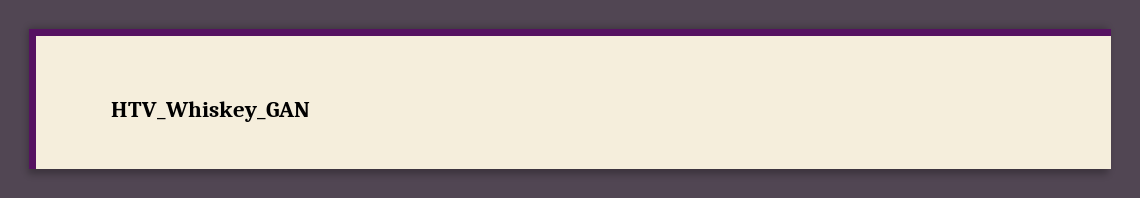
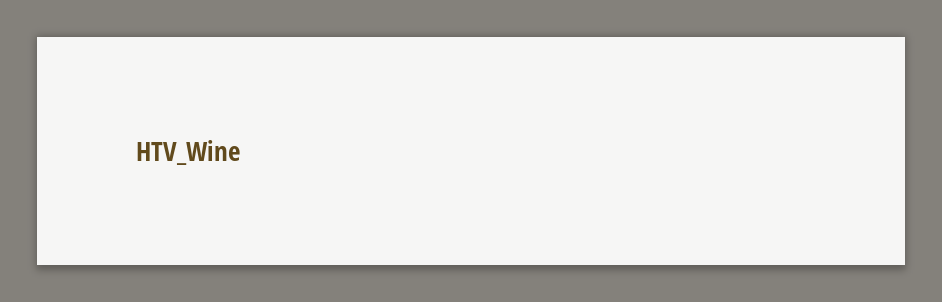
[111,101,310,122] HTV_Whiskey_GAN -> [136,140,240,165] HTV_Wine

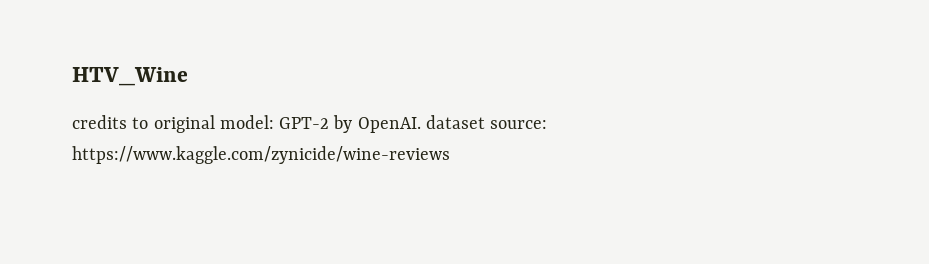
(240, 152) none -> [72,115,548,133] [72,146,450,164] // credits to original model: GPT-2 by OpenAI. dataset source: https://www.kaggle.com/zynicide/wine-reviews

